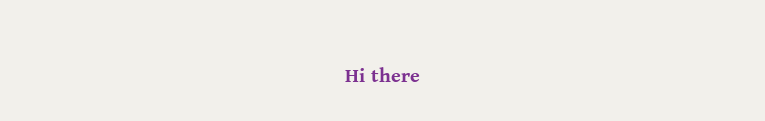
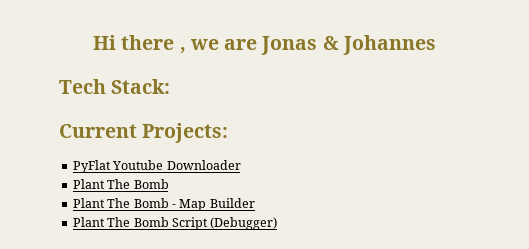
(420, 74) none -> [179,35,436,55] [59,79,171,94] [59,123,229,143] [72,160,241,173] [72,179,169,189] [72,198,255,211] [72,217,278,230] , we are Jonas & Johannes // Tech Stack: // Current Projects: // PyFlat Youtube Downloader // Plant The Bomb // Plant The Bomb - Map Builder // Plant The Bomb Script (Debugger)

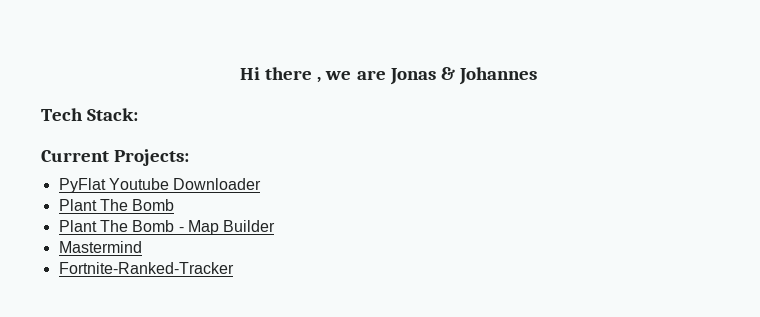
[72,217,278,230] Plant The Bomb Script (Debugger) -> [58,241,142,253] [58,262,234,274] Mastermind // Fortnite-Ranked-Tracker

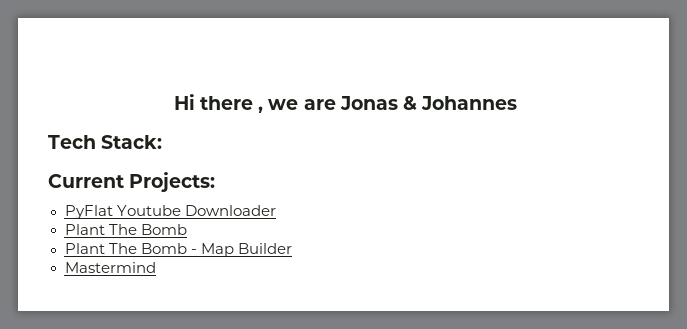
[58,262,234,274] // Fortnite-Ranked-Tracker -> (156, 267) none

